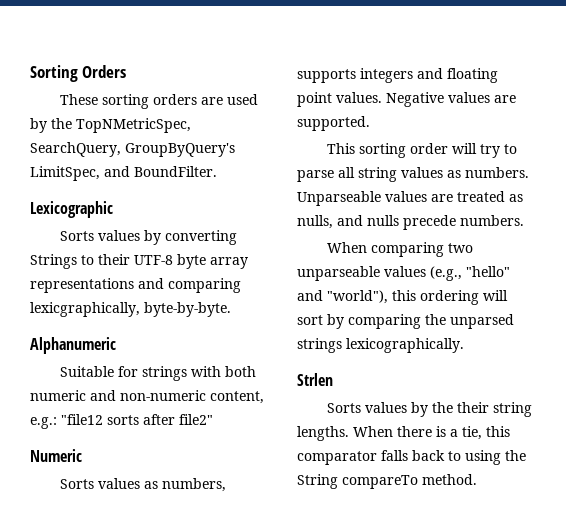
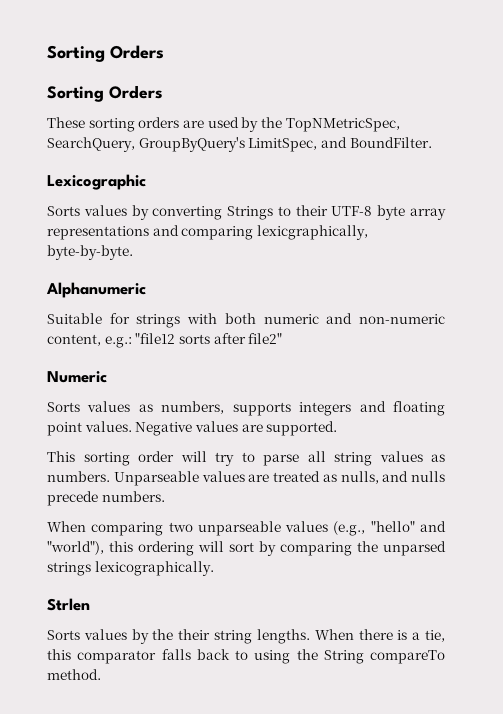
[30,65,127,82] Sorting Orders -> [47,45,164,62] [47,85,163,102] Sorting Orders // Sorting Orders

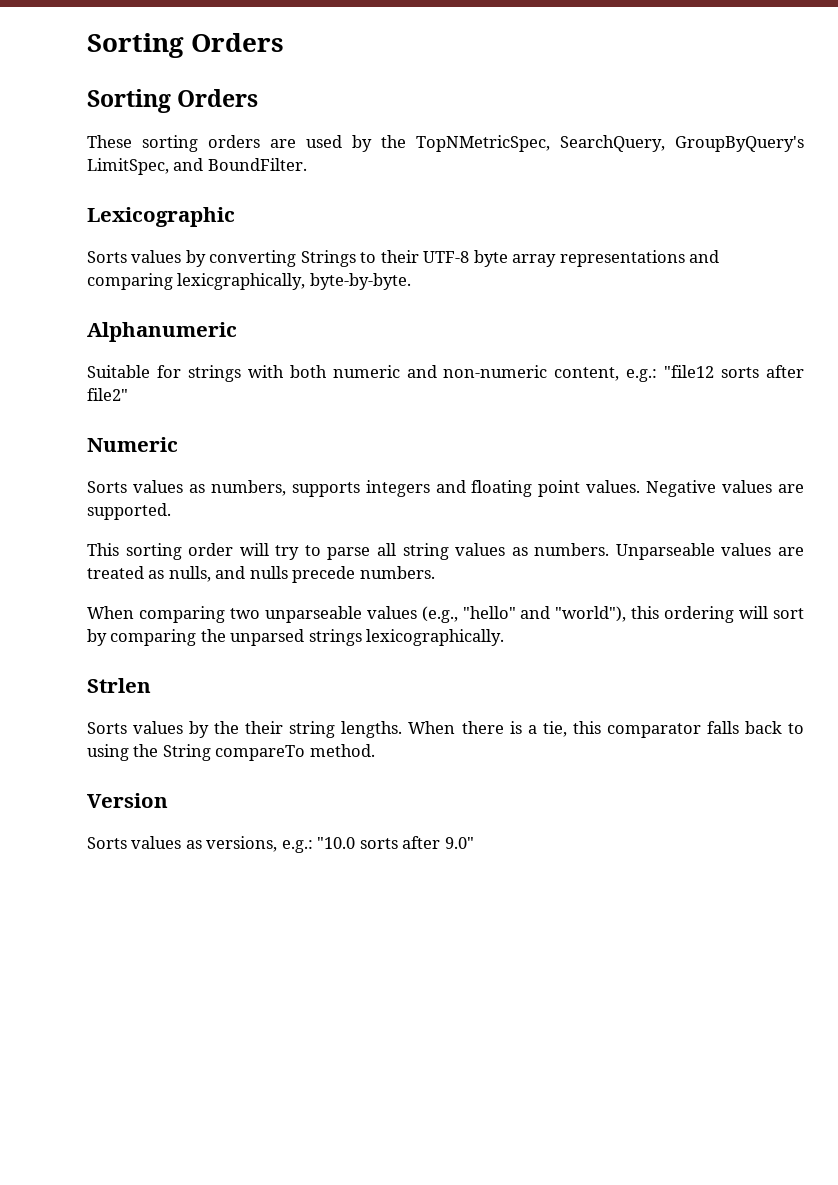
(101, 674) none -> [87,793,168,808] [87,836,474,853] // Version // Sorts values as versions, e.g.: "10.0 sorts after 9.0"

